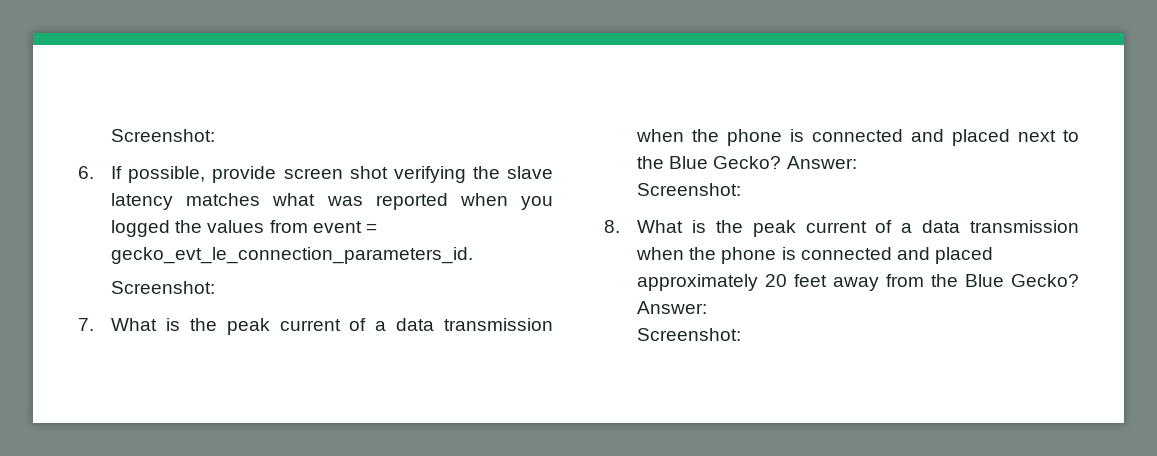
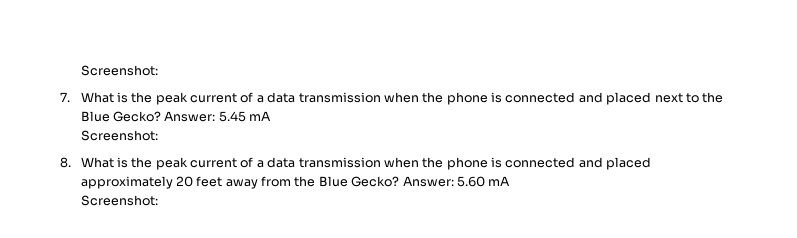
[111,129,216,142] [78,166,553,183] [111,193,553,210] [111,220,377,237] [111,247,474,264] [111,281,216,294] Screenshot: // 6. If possible, provide screen shot verifying the slave latency matches what was reported when you logged the values from event = gecko_evt_le_connection_parameters_id. // Screenshot: -> [80,65,158,76] Screenshot:
(857, 162) none -> [218,111,272,122] 5.45 mA
(708, 307) none -> [456,176,511,187] 5.60 mA

